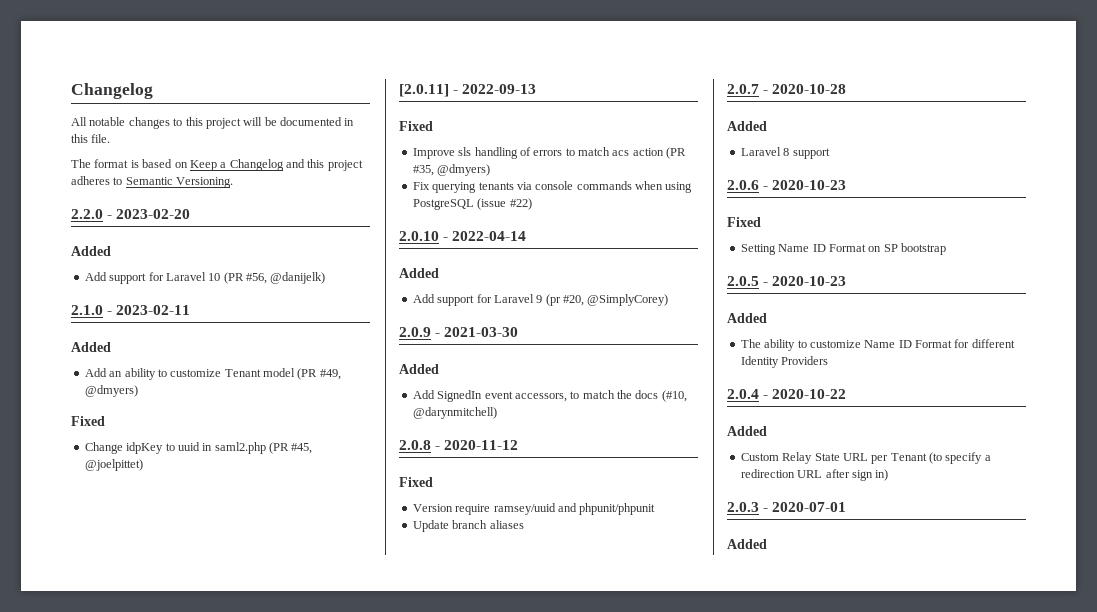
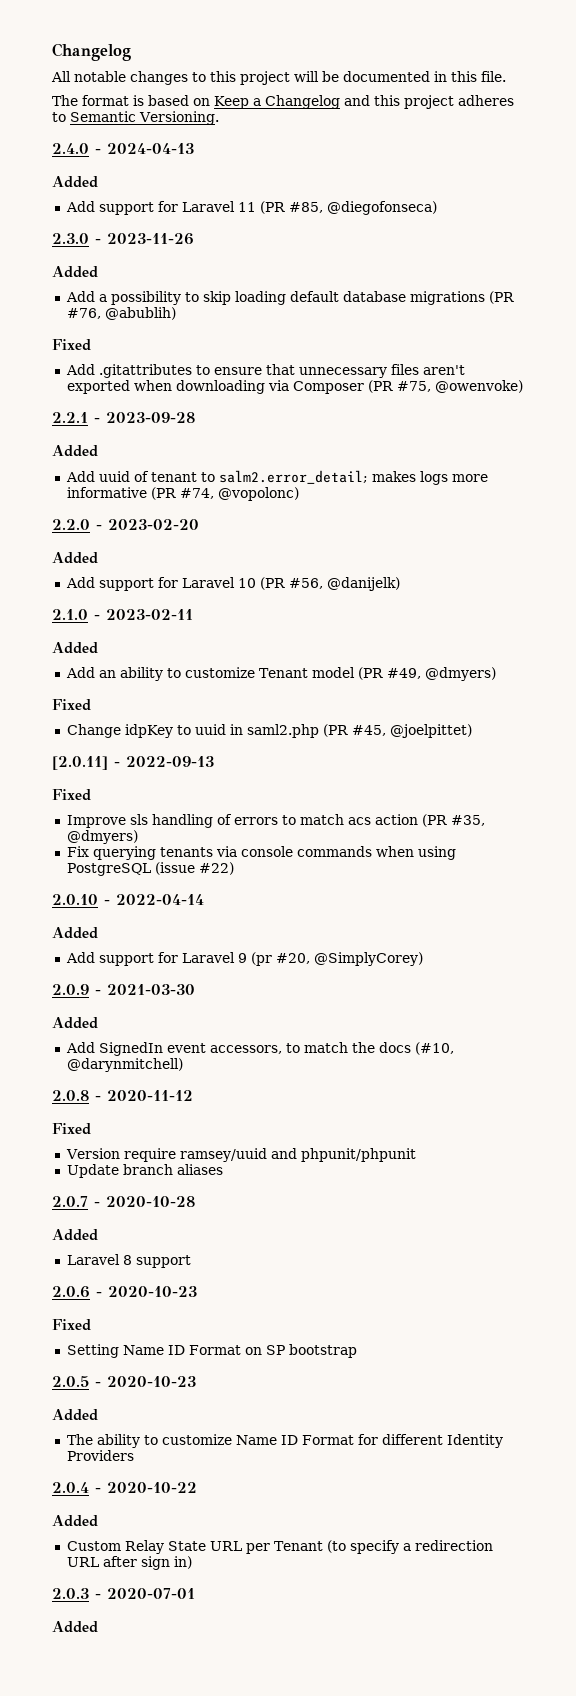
(234, 182) none -> [52,143,194,154] [52,176,98,188] [65,201,437,215] [52,233,194,245] [52,266,98,278] [65,291,514,305] [66,307,176,320] [52,339,91,351] [65,364,465,378] [66,380,523,394] [52,412,195,423] [52,445,98,457] [65,470,488,485] [66,487,299,501] // 2.4.0 - 2024-04-13 // Added // Add support for Laravel 11 (PR #85, @diegofonseca) // 2.3.0 - 2023-11-26 // Added // Add a possibility to skip loading default database migrations (PR #76, @abublih) // Fixed // Add .gitattributes to ensure that unnecessary files aren't exported when downloading via Composer (PR #75, @owenvoke) // 2.2.1 - 2023-09-28 // Added // Add uuid of tenant to salm2.error_detail; makes logs more informative (PR #74, @vopolonc)

